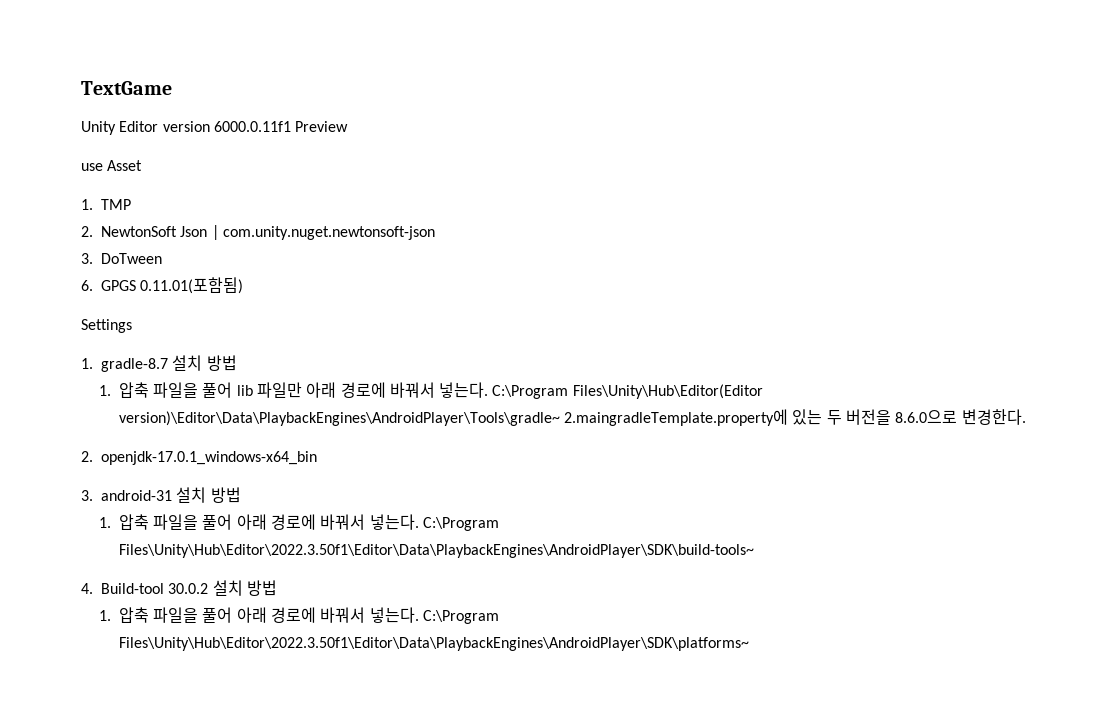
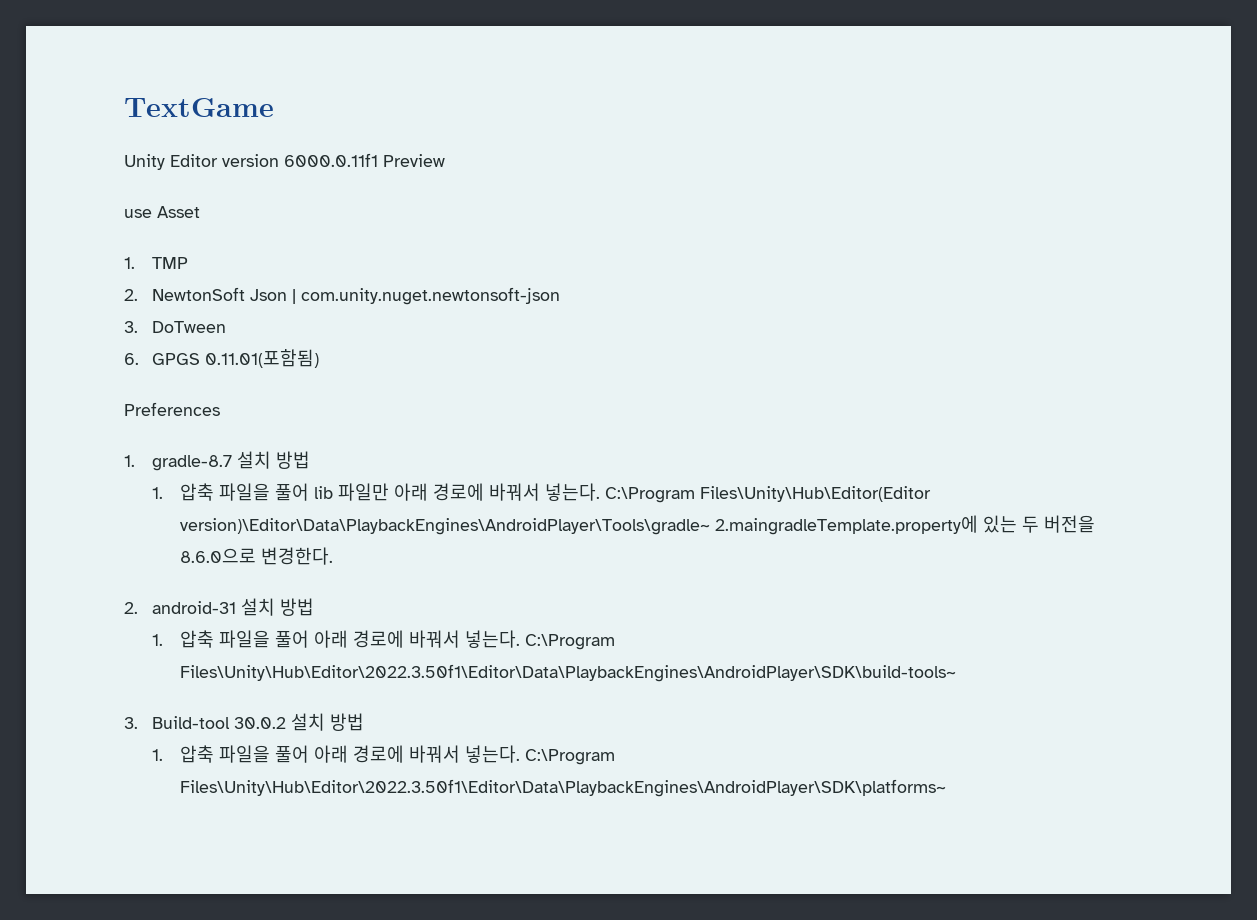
[81,319,132,333] Settings -> [124,402,220,416] Preferences
[101,451,317,465] [81,490,93,501] openjdk-17.0.1_windows-x64_bin // 3. -> (138, 608) none
[81,583,93,594] 4. -> [124,717,138,729] 3.

